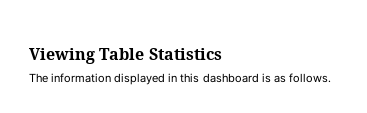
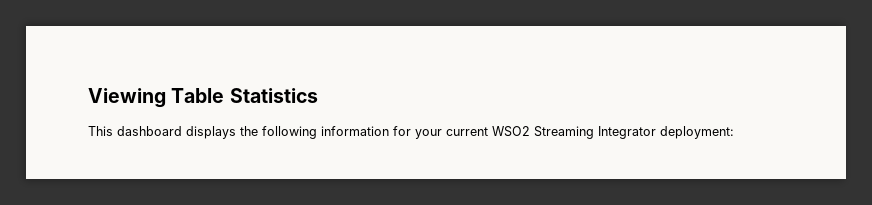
[29,73,331,85] The information displayed in this dashboard is as follows. -> [88,126,734,139] This dashboard displays the following information for your current WSO2 Streaming Integrator deployment:

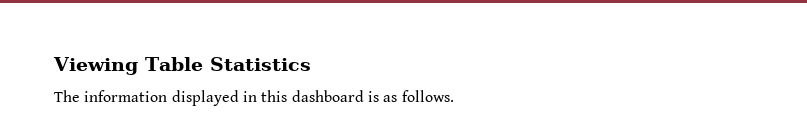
[88,126,734,139] This dashboard displays the following information for your current WSO2 Streaming Integrator deployment: -> [54,90,454,106] The information displayed in this dashboard is as follows.

